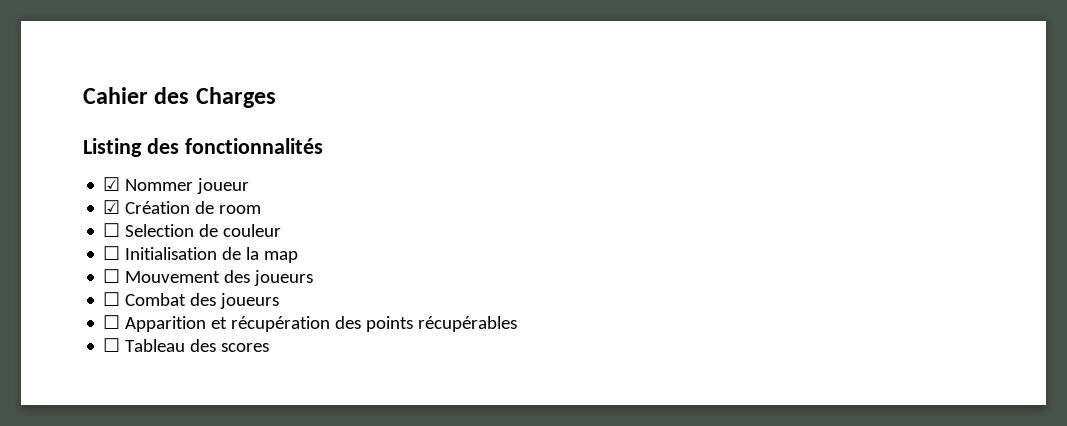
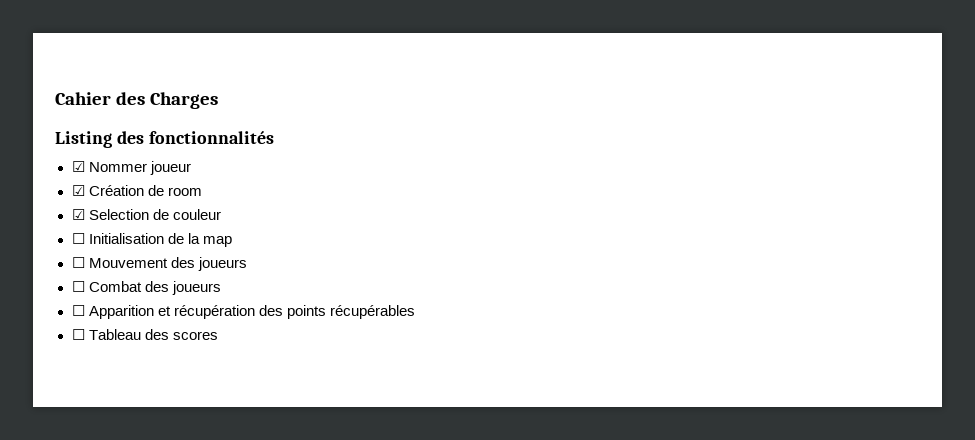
[103,223,121,237] ☐ -> [71,209,85,220] ☑

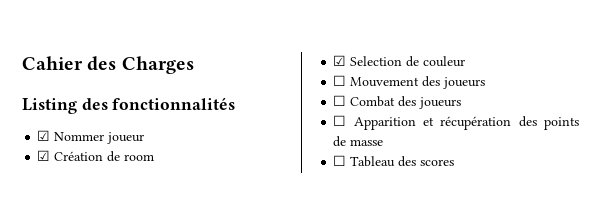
[71,233,232,247] // ☐ Initialisation de la map -> (466, 61) none
[329,305,415,319] récupérables -> [333,136,384,147] de masse

